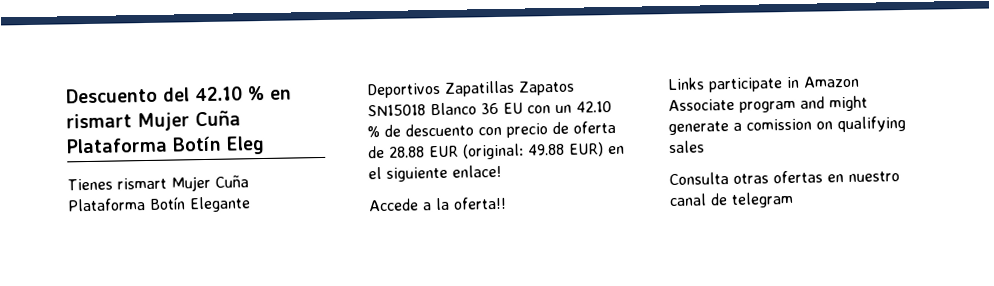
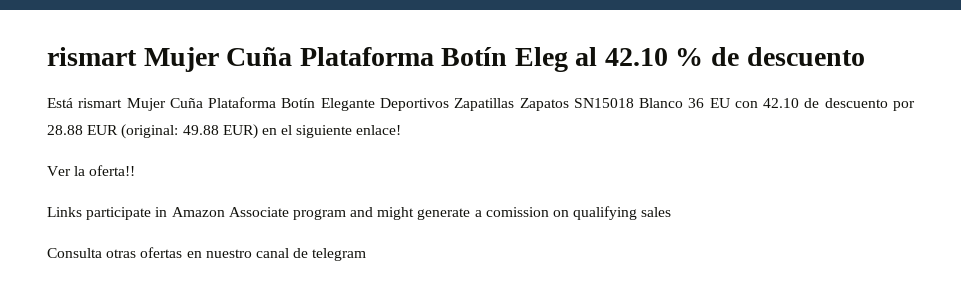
[66,85,292,104] Descuento del 42.10 % en -> (47, 56) none
[67,178,113,191] // Tienes -> [575,47,865,66] [47,98,73,108] al 42.10 % de descuento // Está
[555,101,612,113] [367,120,616,138] [368,145,385,159] un 42.10 % de descuento con precio de oferta de -> [763,98,916,111] 42.10 de descuento por
[368,198,432,212] Accede a -> [47,166,71,176] Ver

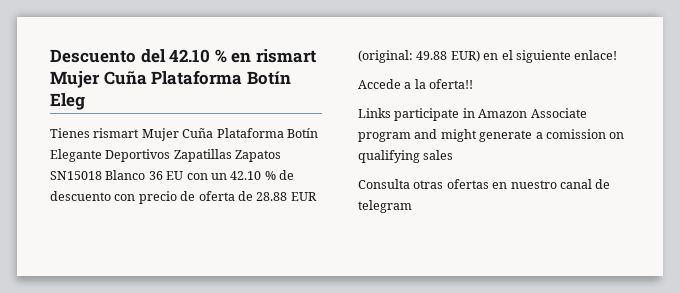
(47, 56) none -> [50,49,252,63] Descuento del 42.10 % en
[575,47,865,66] [47,98,73,108] al 42.10 % de descuento // Está -> [50,128,90,138] // Tienes
[763,98,916,111] 42.10 de descuento por -> [210,170,294,180] [50,191,253,204] un 42.10 % de descuento con precio de oferta de
[47,166,71,176] Ver -> [358,79,412,89] Accede a

